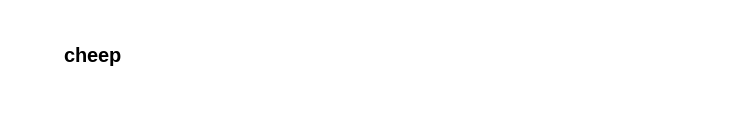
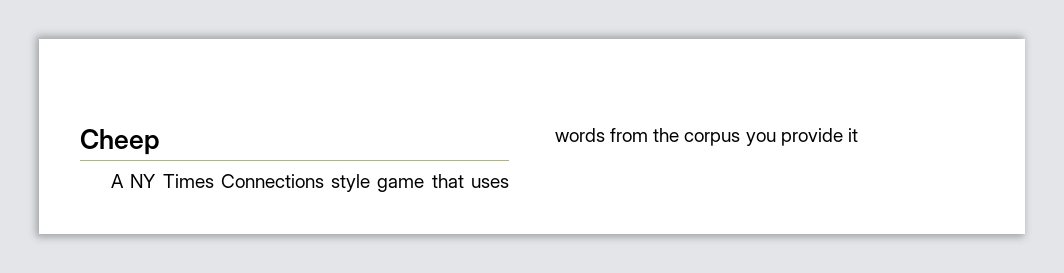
[64,47,121,66] cheep -> [80,129,160,155] [110,174,509,192] [555,128,858,146] Cheep // A NY Times Connections style game that uses words from the corpus you provide it

